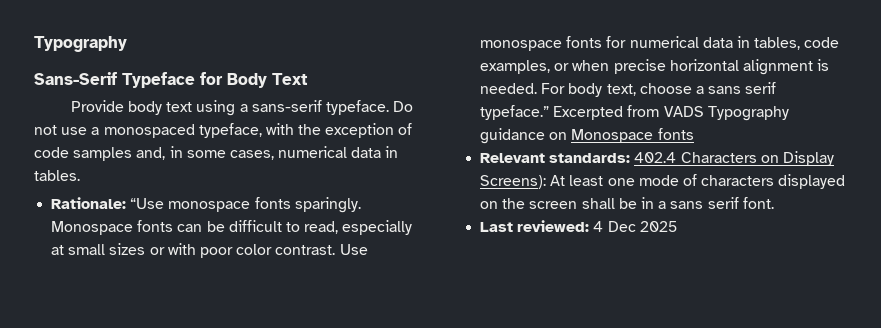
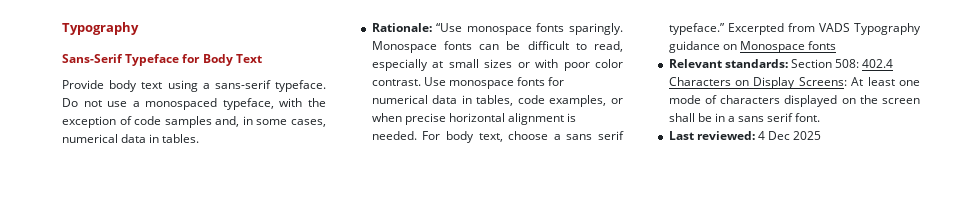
(631, 158) none -> [790,59,859,68] Section 508:
[480,175,547,189] Screens): -> [798,77,847,86] Screens:

